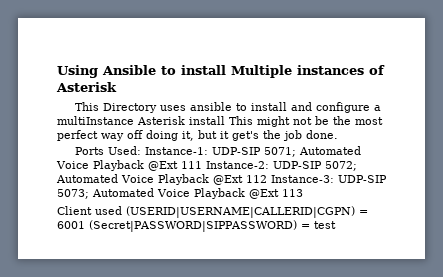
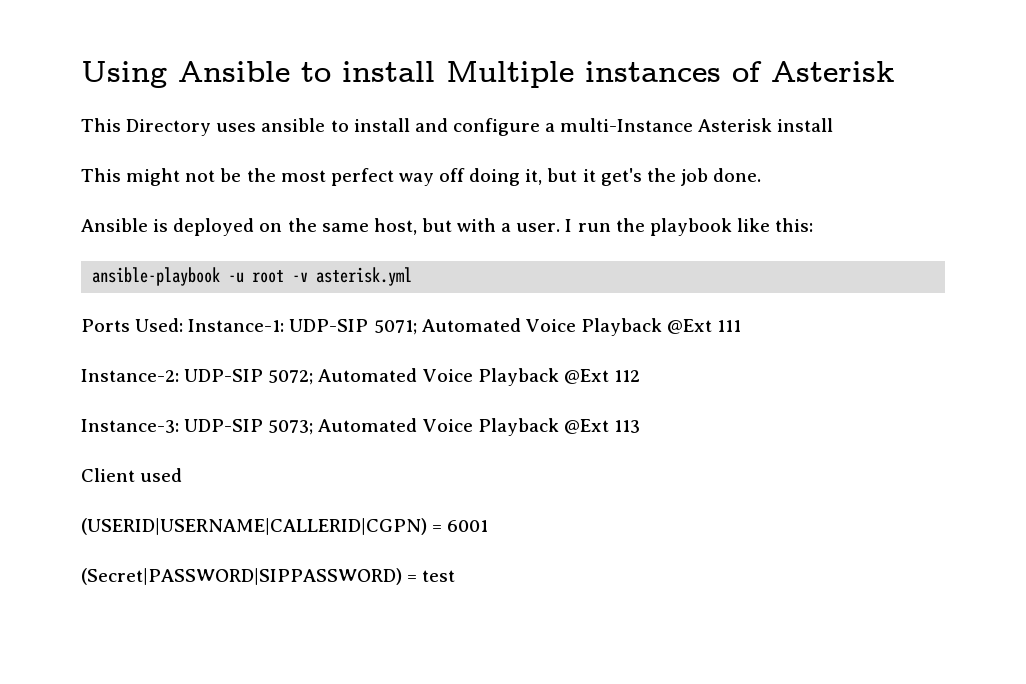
[57,116,134,125] multiInstance -> [560,118,694,132] multi-Instance
(225, 120) none -> (834, 125) //
(338, 134) none -> [81,218,814,236] [92,267,413,286] // Ansible is deployed on the same host, but with a user. I run the playbook like this: // ansible-playbook -u root -v asterisk.yml
(202, 165) none -> (742, 326) //
(267, 179) none -> (640, 376) //
(122, 210) none -> (183, 475) //
(85, 225) none -> (489, 526) //

